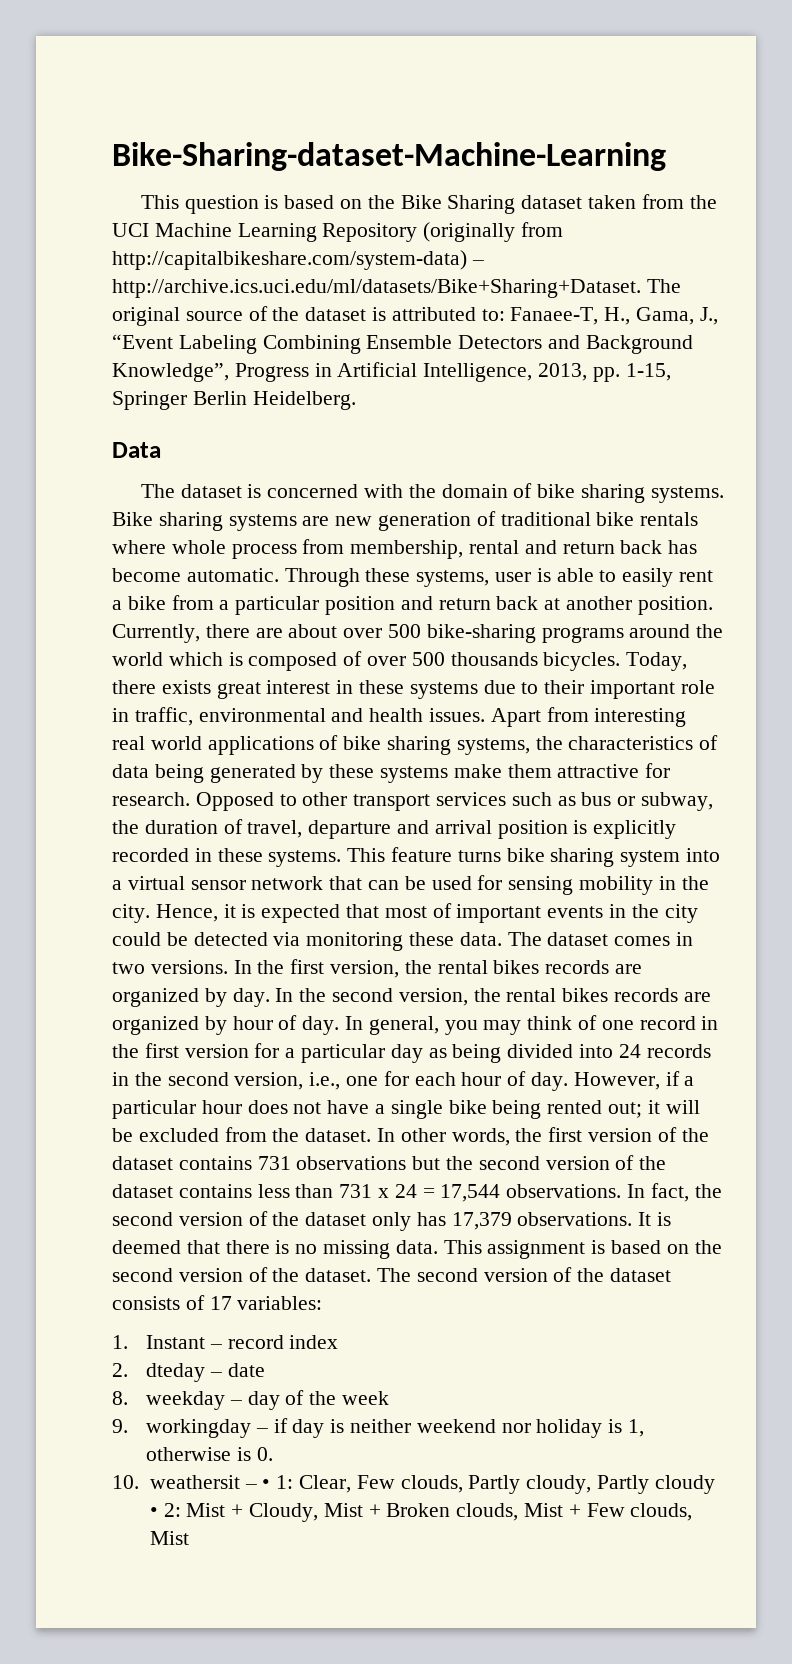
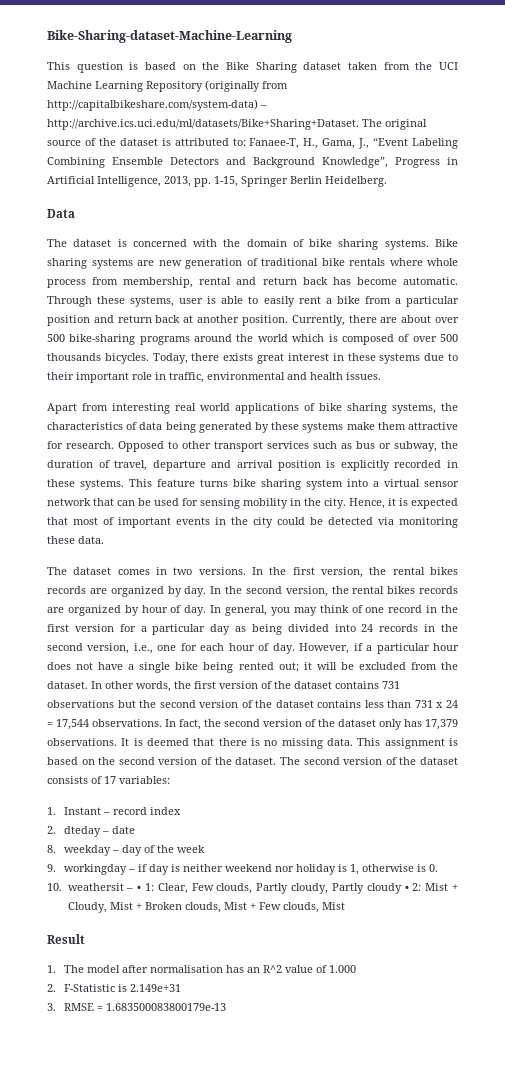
(486, 715) none -> (381, 376) //
(502, 939) none -> (104, 540) //
(189, 1538) none -> [47,934,85,944] [47,965,357,973] [47,984,182,992] [47,1003,227,1011] // Result // 1. The model after normalisation has an R^2 value of 1.000 // 2. F-Statistic is 2.149e+31 // 3. RMSE = 1.683500083800179e-13

